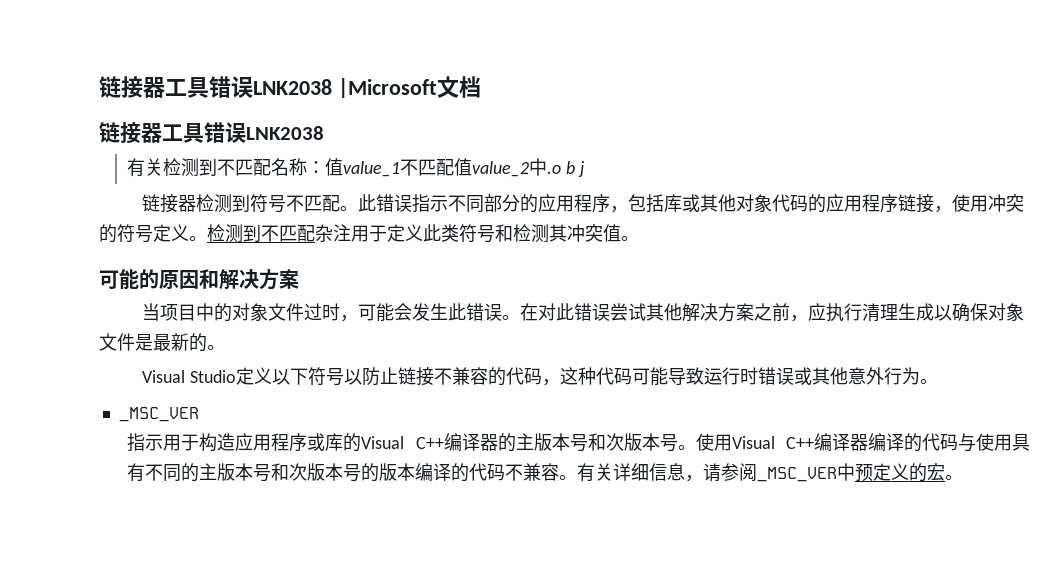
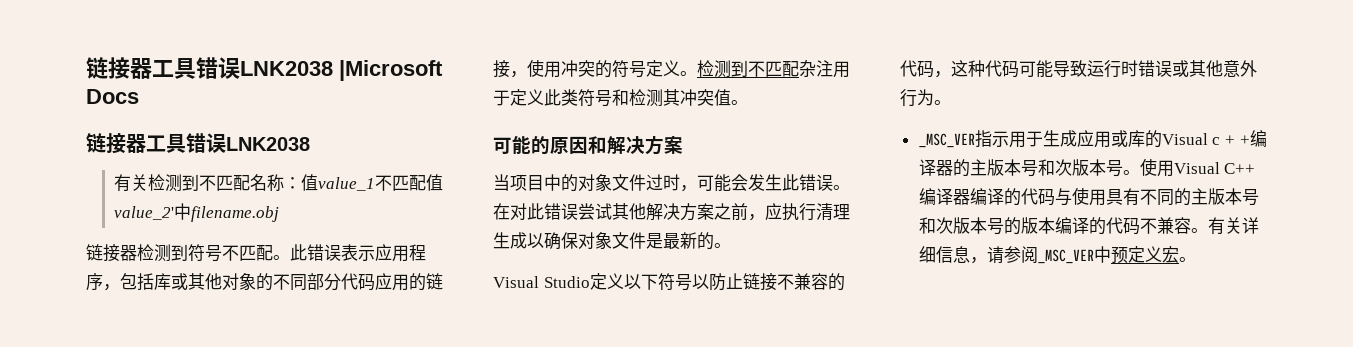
[436,76,481,98] 文档 -> [86,89,139,104] Docs
[472,158,584,177] value_2中.o b j -> [113,203,279,222] value_2'中filename.obj
[411,194,538,213] 指示不同部分的 -> [341,244,375,261] 表示
[771,194,898,213] 代码的应用程序 -> [256,273,426,291] 的不同部分代码应用的
(199, 414) // -> (975, 140) none
[199,433,444,452] 构造应用程序或库的Visual C++ -> [1042,130,1250,148] 生成应用或库的Visual c + +
[909,463,928,482] 的 -> (1162, 254) none

